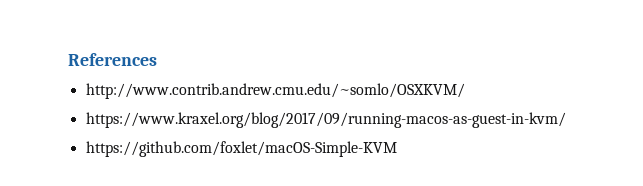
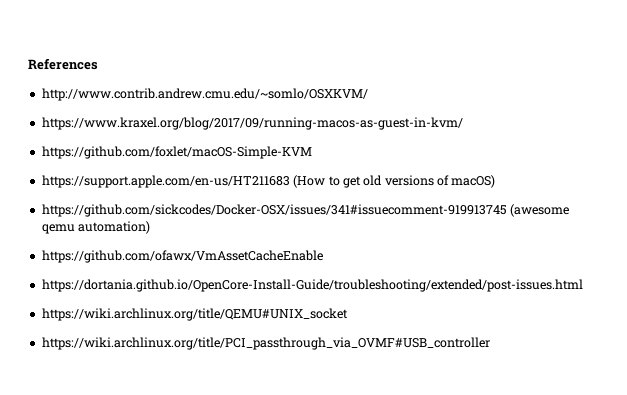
(397, 149) none -> [41,175,496,188] [41,204,570,217] [41,221,151,234] [41,250,323,263] [41,279,583,292] [41,308,348,321] [41,337,490,350] // https://support.apple.com/en-us/HT211683 (How to get old versions of macOS) // https://github.com/sickcodes/Docker-OSX/issues/341#issuecomment-919913745 (awesome qemu automation) // https://github.com/ofawx/VmAssetCacheEnable // https://dortania.github.io/OpenCore-Install-Guide/troubleshooting/extended/post-issues.html // https://wiki.archlinux.org/title/QEMU#UNIX_socket // https://wiki.archlinux.org/title/PCI_passthrough_via_OVMF#USB_controller

